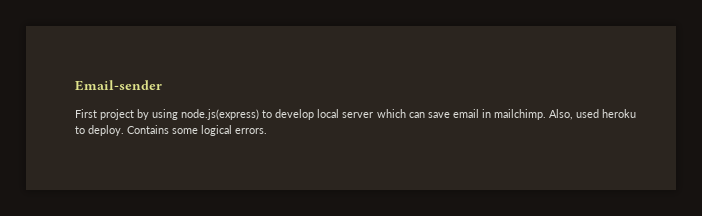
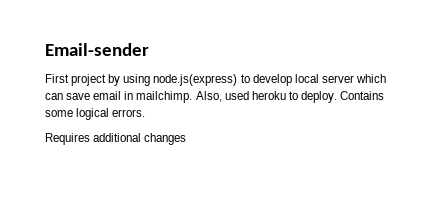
(267, 131) none -> [45,133,187,145] // Requires additional changes

